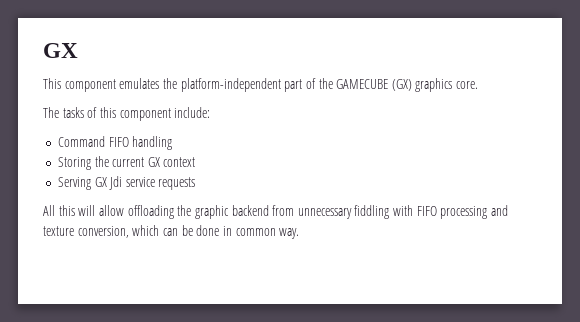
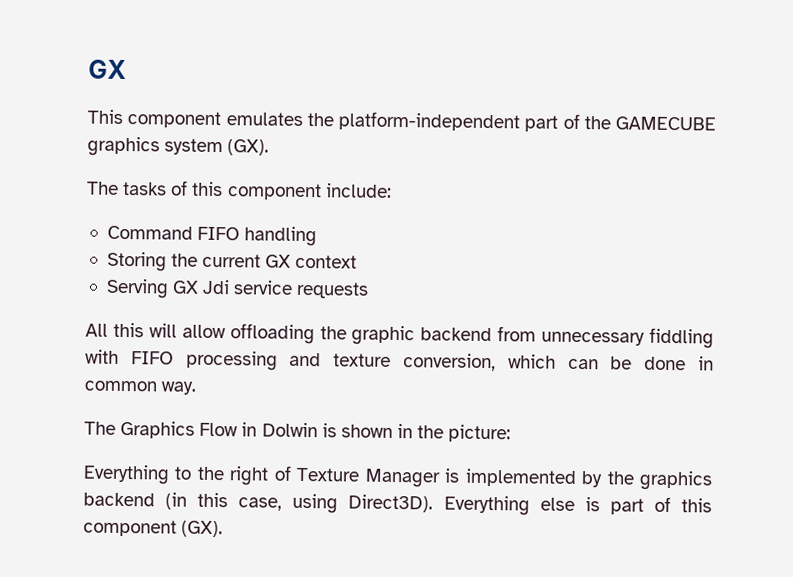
[391,78,479,92] (GX) graphics core. -> [87,136,270,157] graphics system (GX).
(300, 233) none -> [84,420,512,443] [83,464,714,491] [83,492,712,516] [83,519,224,538] // The Graphics Flow in Dolwin is shown in the picture: // Everything to the right of Texture Manager is implemented by the graphics backend (in this case, using Direct3D). Everything else is part of this component (GX).

